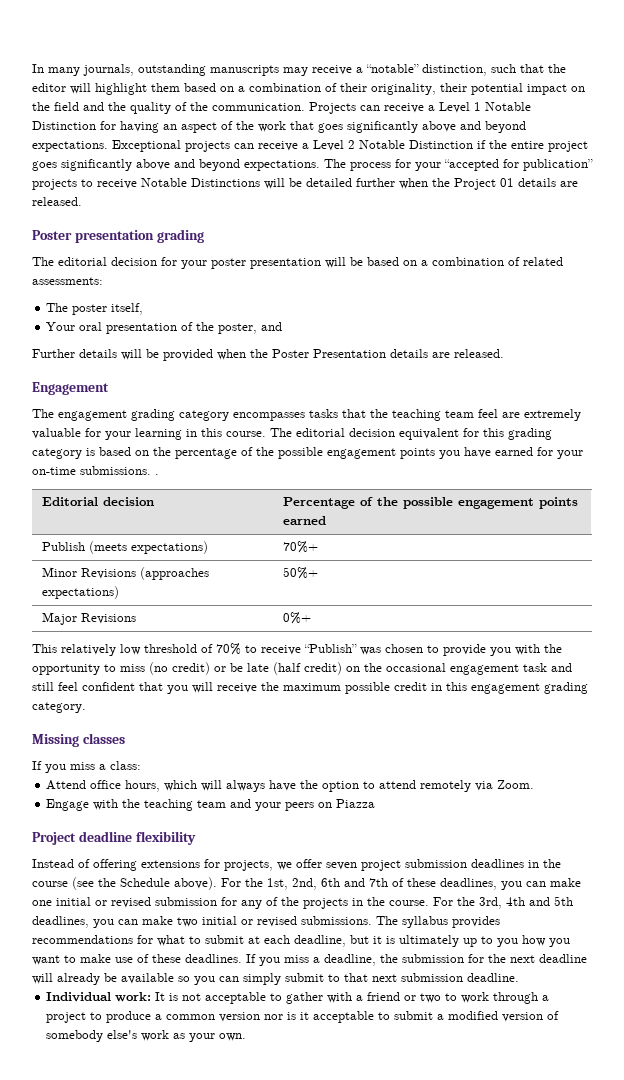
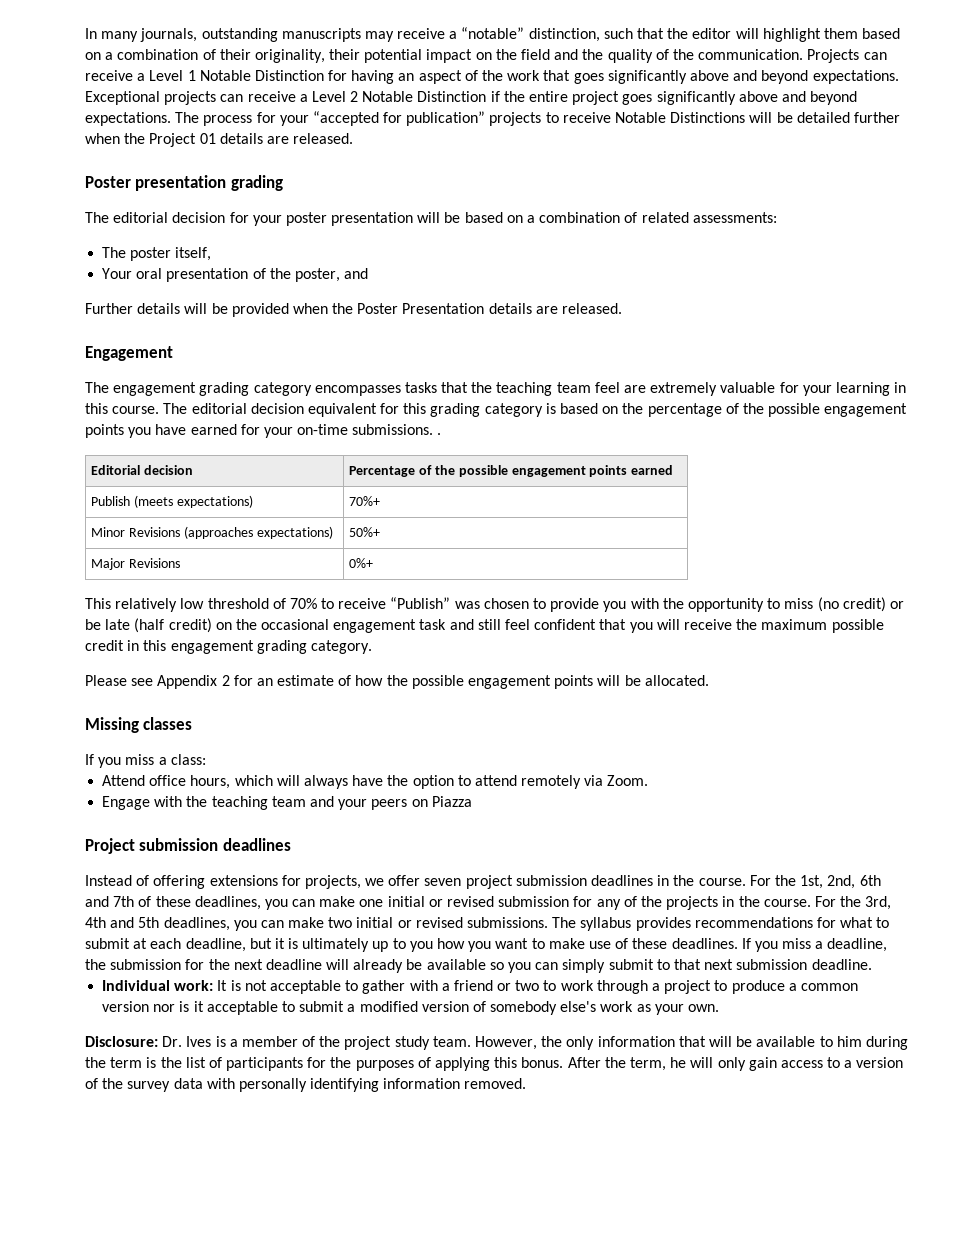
(86, 707) none -> [85,675,709,689] // Please see Appendix 2 for an estimate of how the possible engagement points will be allocated.
[78,831,196,845] deadline flexibility -> [139,838,291,851] submission deadlines
[32,877,217,890] course (see the Schedule above). -> [698,878,746,886] course.
(247, 1037) none -> [85,1036,908,1050] [85,1057,904,1071] [85,1078,527,1092] // Disclosure: Dr. Ives is a member of the project study team. However, the only information that will be available to him during the term is the list of participants for the purposes of applying this bonus. After the term, he will only gain access to a version of the survey data with personally identifying information removed.

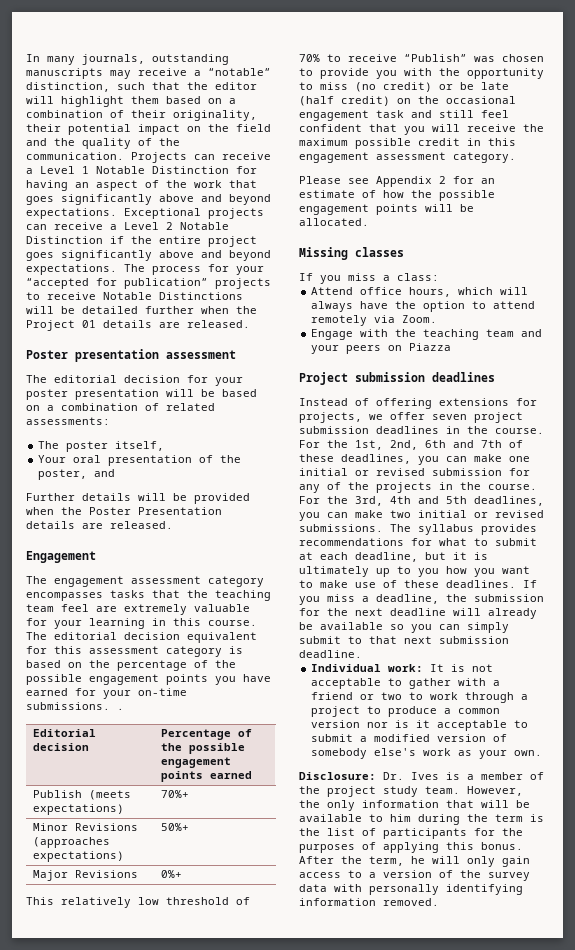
[230,175,283,191] grading -> [166,350,236,359] assessment
[199,382,250,396] grading -> [131,576,201,584] assessment
[430,403,481,417] grading -> [89,646,159,654] assessment
[256,640,307,654] grading -> [376,152,446,160] assessment

